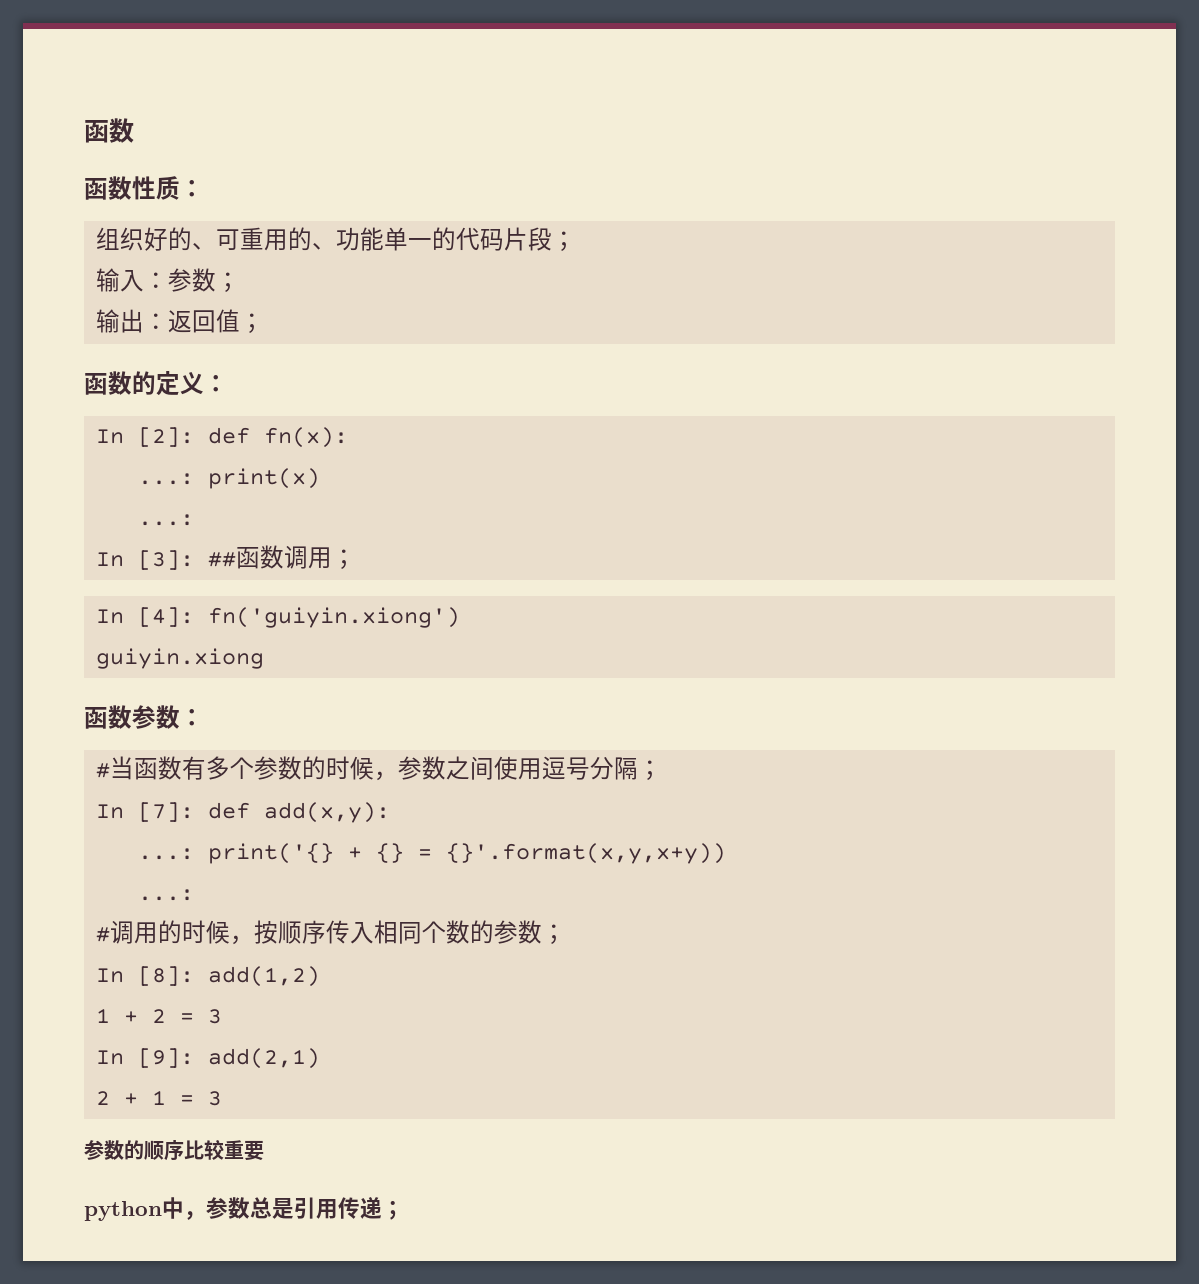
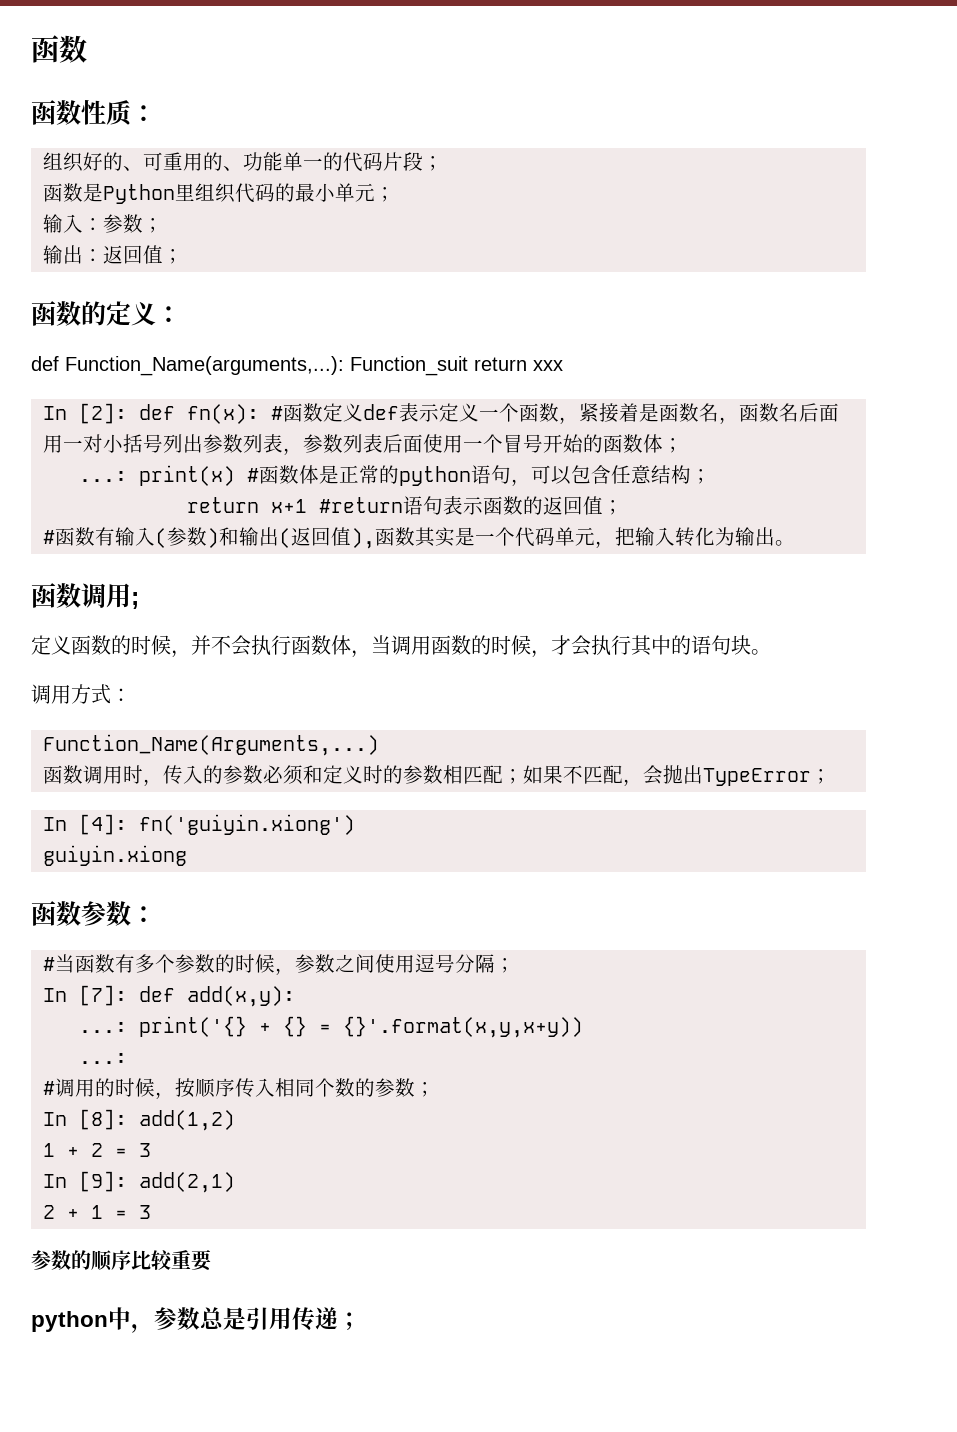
(576, 241) none -> [43,183,395,204] // 函数是Python里组织代码的最小单元；
(228, 383) none -> [31,356,563,376] // def Function_Name(arguments,...): Function_suit return xxx
[138,468,320,489] [138,514,194,526] [96,545,332,570] // ...: print(x) // ...: // In [3]: ##函数调用 -> [271,403,839,424] [43,434,683,455] [79,465,711,486] [187,496,623,515] [43,527,795,549] [31,583,139,609] [31,635,771,658] [31,684,131,704] [43,734,379,756] [43,765,811,786] #函数定义def表示定义一个函数，紧接着是函数名，函数名后面用一对小括号列出参数列表，参数列表后面使用一个冒号开始的函数体； // ...: print(x) #函数体是正常的python语句，可以包含任意结构； // return x+1 #return语句表示函数的返回值； // #函数有输入(参数)和输出(返回值),函数其实是一个代码单元，把输入转化为输出。 // 函数调用; // 定义函数的时候，并不会执行函数体，当调用函数的时候，才会执行其中的语句块。 // 调用方式： // Function_Name(Arguments,...) // 函数调用时，传入的参数必须和定义时的参数相匹配；如果不匹配，会抛出TypeError

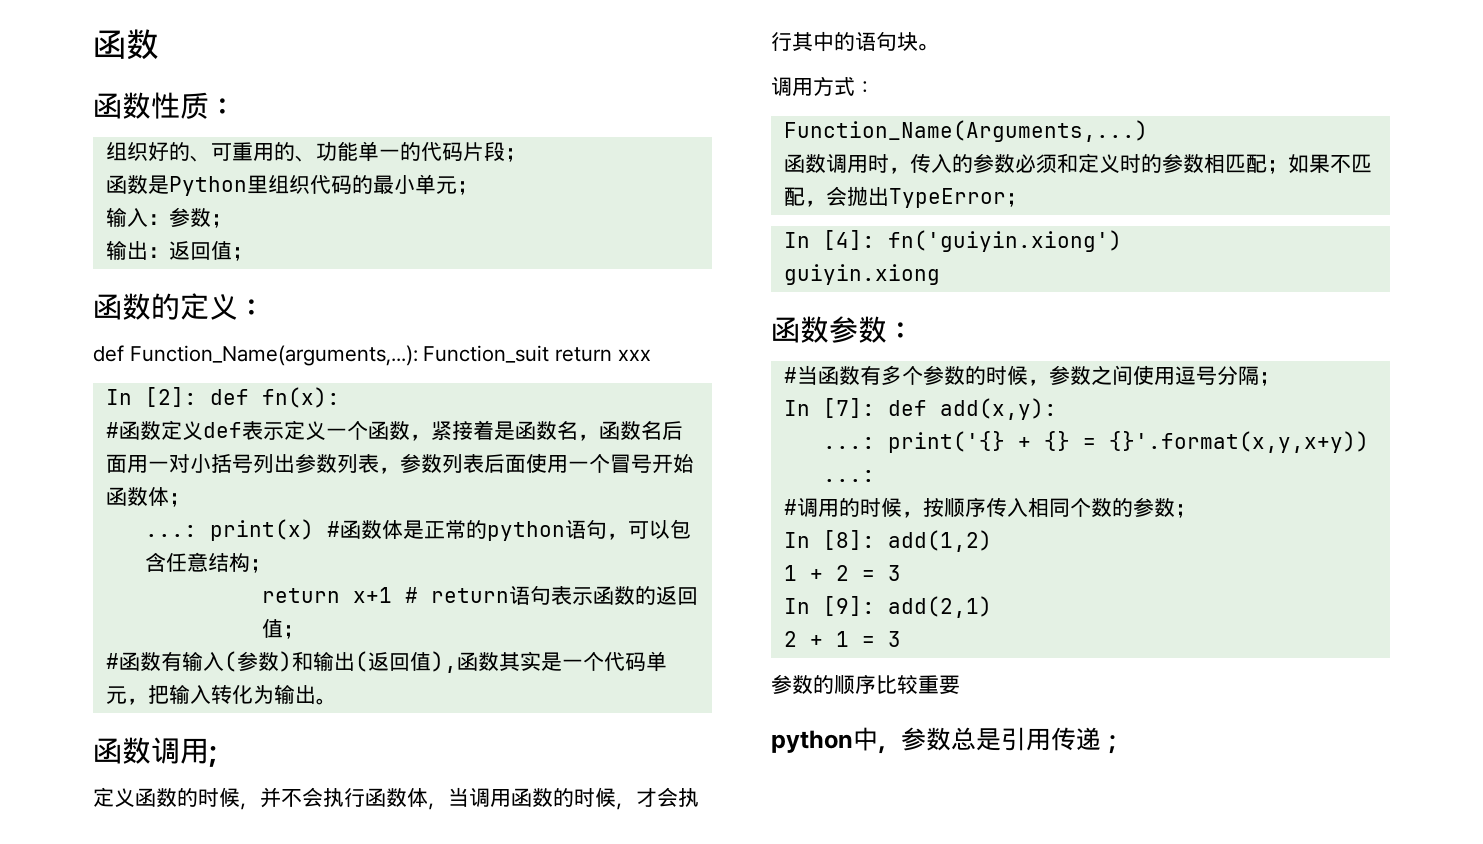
(259, 414) none -> (340, 397) //
[583,434,603,453] 的 -> (694, 463) none
[319,497,403,513] #return -> [404,587,509,603] # return

